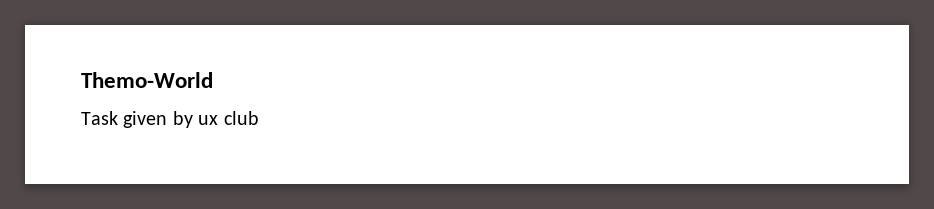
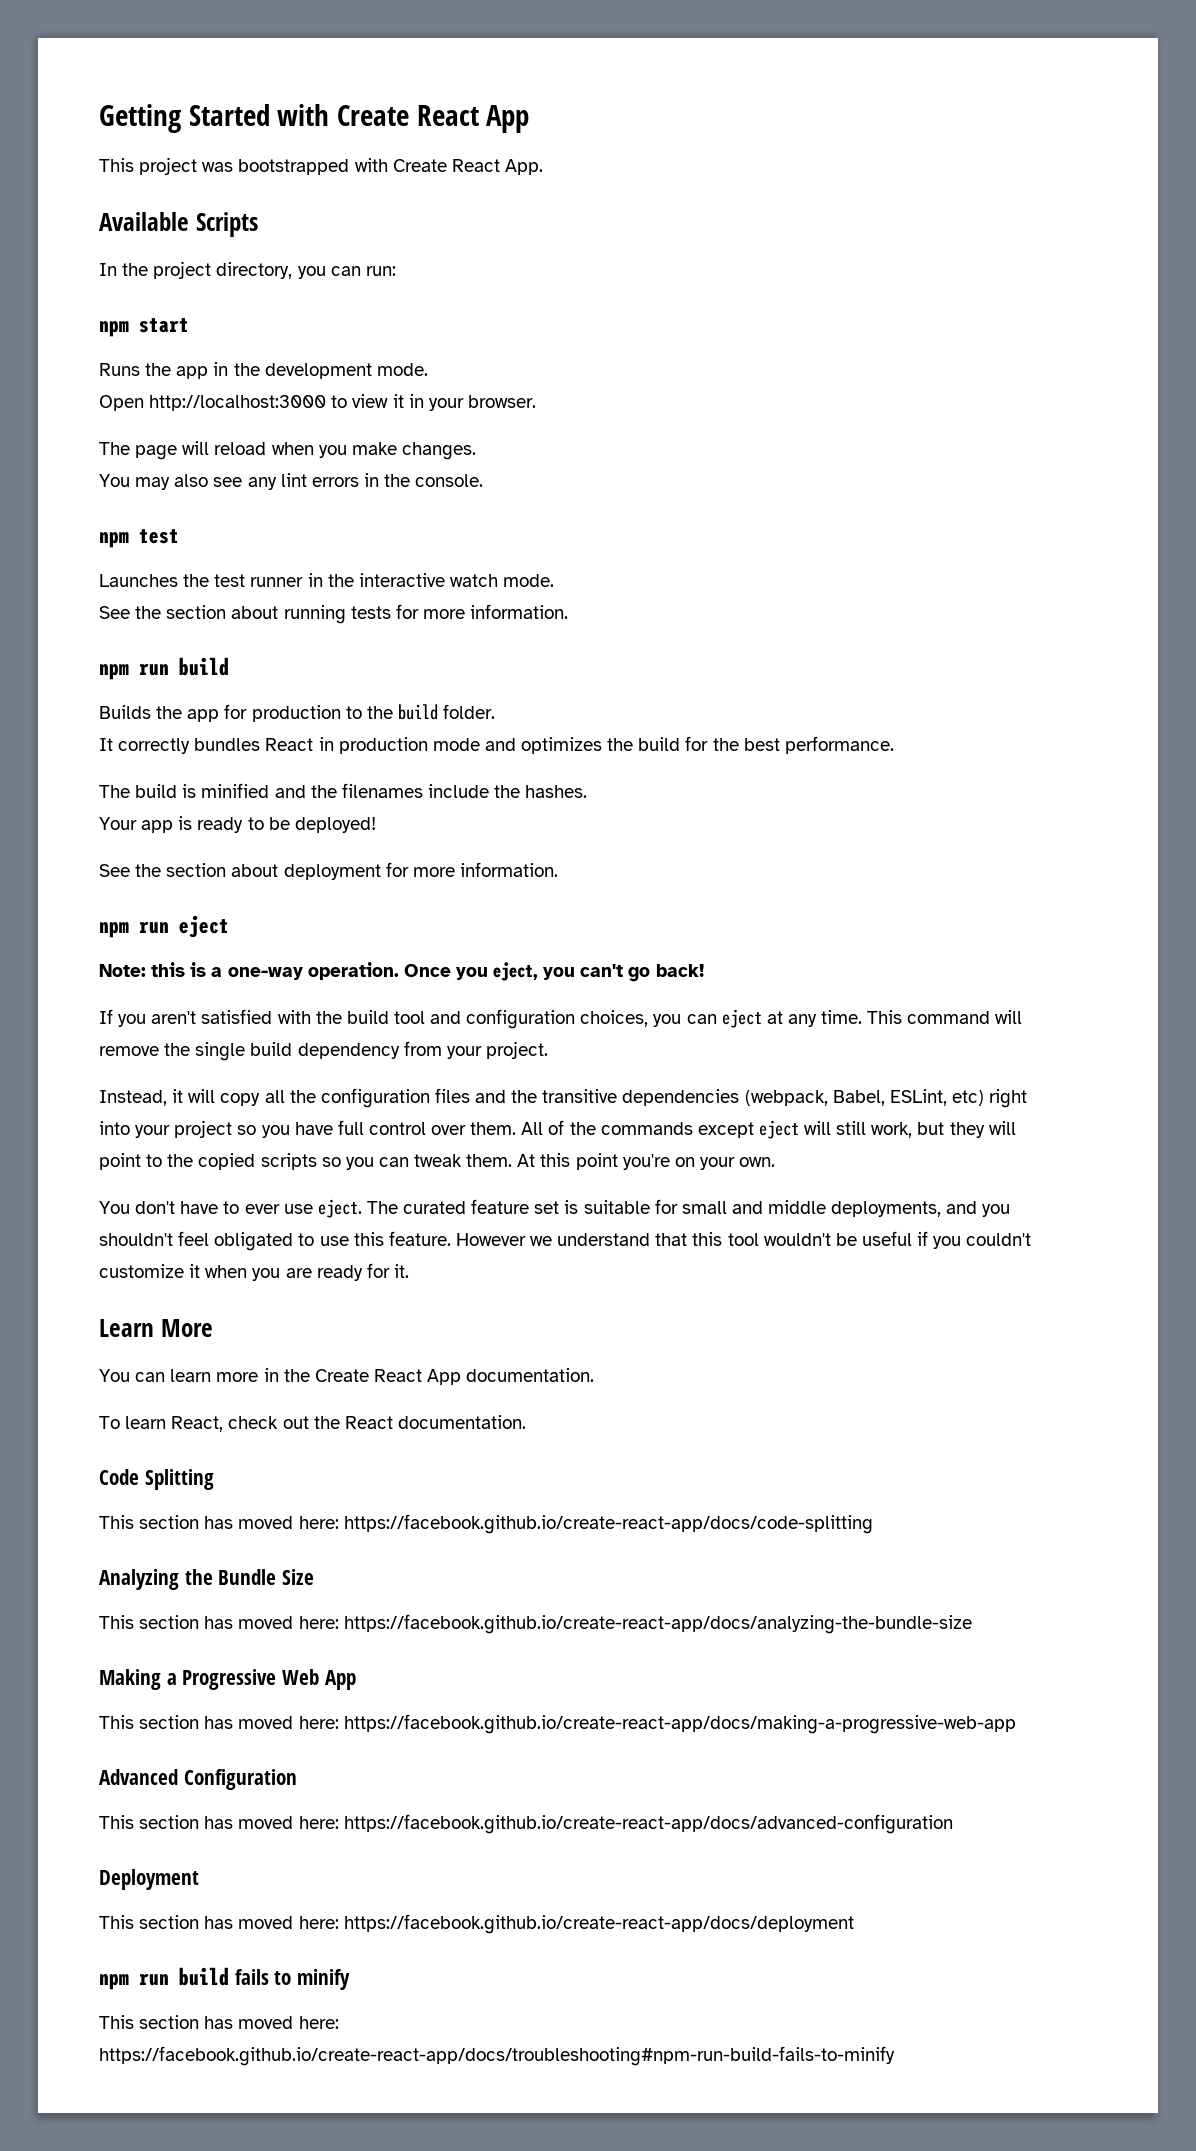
[81,72,213,88] [81,111,259,128] Themo-World // Task given by ux club -> [99,104,530,133] [99,157,543,175] [99,212,258,237] [99,261,396,279] [99,318,189,337] [99,362,428,379] [99,394,536,411] [99,441,476,460] [99,473,484,490] [99,529,179,548] [99,573,555,587] [99,604,569,624] [99,657,229,680] [99,704,496,722] [99,736,894,754] [99,783,588,798] [99,816,376,833] [99,862,558,880] [99,915,229,938] [99,962,704,982] [99,1009,1023,1029] [99,1041,548,1061] [99,1088,1028,1108] [99,1120,1016,1139] [99,1153,776,1170] [99,1199,1011,1218] [99,1231,1032,1251] [99,1263,409,1281] [99,1319,213,1337] [99,1368,595,1385] [99,1415,526,1432] [99,1469,214,1490] [99,1514,873,1534] [99,1569,315,1590] [99,1614,972,1634] [99,1669,356,1690] [99,1714,1016,1734] [99,1769,297,1790] [99,1814,953,1834] [99,1869,199,1890] [99,1914,854,1934] [99,1967,351,1990] [99,2015,339,2029] [99,2046,895,2066] Getting Started with Create React App // This project was bootstrapped with Create React App. // Available Scripts // In the project directory, you can run: // npm start // Runs the app in the development mode. // Open http://localhost:3000 to view it in your browser. // The page will reload when you make changes. // You may also see any lint errors in the console. // npm test // Launches the test runner in the interactive watch mode. // See the section about running tests for more information. // npm run build // Builds the app for production to the build folder. // It correctly bundles React in production mode and optimizes the build for the best performance. // The build is minified and the filenames include the hashes. // Your app is ready to be deployed! // See the section about deployment for more information. // npm run eject // Note: this is a one-way operation. Once you eject, you can't go back! // If you aren't satisfied with the build tool and configuration choices, you can eject at any time. This command will remove the single build dependency from your project. // Instead, it will copy all the configuration files and the transitive dependencies (webpack, Babel, ESLint, etc) right into your project so you have full control over them. All of the commands except eject will still work, but they will point to the copied scripts so you can tweak them. At this point you're on your own. // You don't have to ever use eject. The curated feature set is suitable for small and middle deployments, and you shouldn't feel obligated to use this feature. However we understand that this tool wouldn't be useful if you couldn't customize it when you are ready for it. // Learn More // You can learn more in the Create React App documentation. // To learn React, check out the React documentation. // Code Splitting // This section has moved here: https://facebook.github.io/create-react-app/docs/code-splitting // Analyzing the Bundle Size // This section has moved here: https://facebook.github.io/create-react-app/docs/analyzing-the-bundle-size // Making a Progressive Web App // This section has moved here: https://facebook.github.io/create-react-app/docs/making-a-progressive-web-app // Advanced Configuration // This section has moved here: https://facebook.github.io/create-react-app/docs/advanced-configuration // Deployment // This section has moved here: https://facebook.github.io/create-react-app/docs/deployment // npm run build fails to minify // This section has moved here: https://facebook.github.io/create-react-app/docs/troubleshooting#npm-run-build-fails-to-minify

